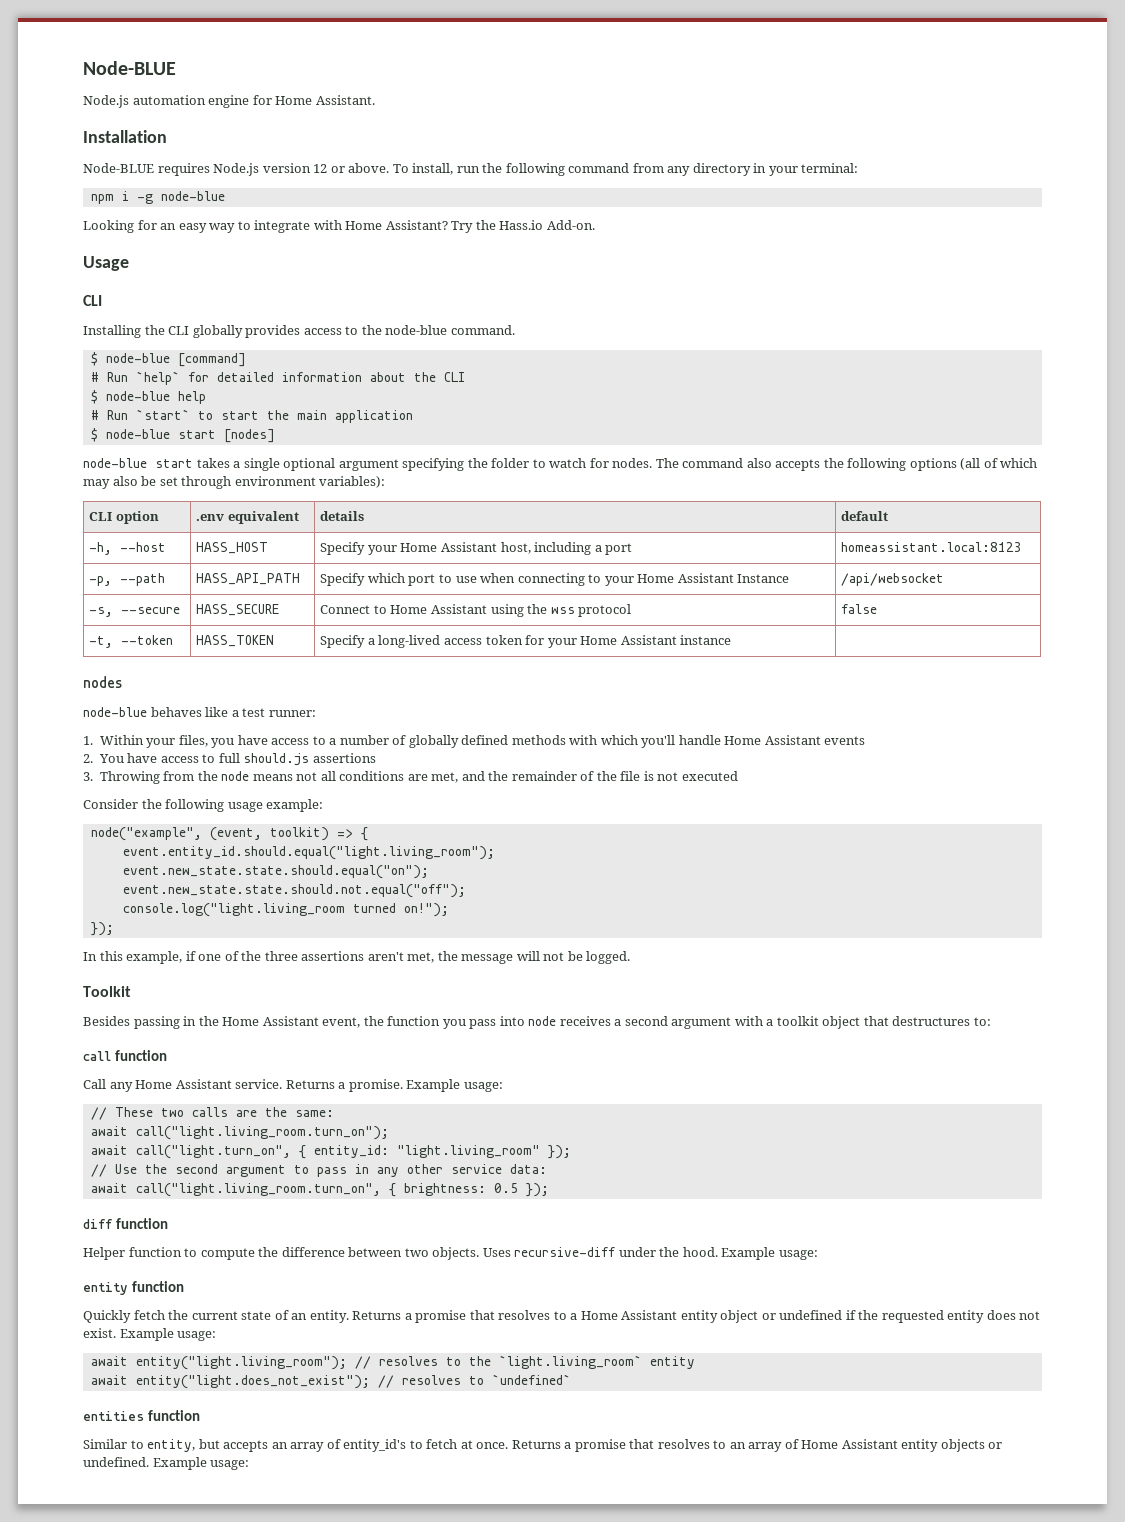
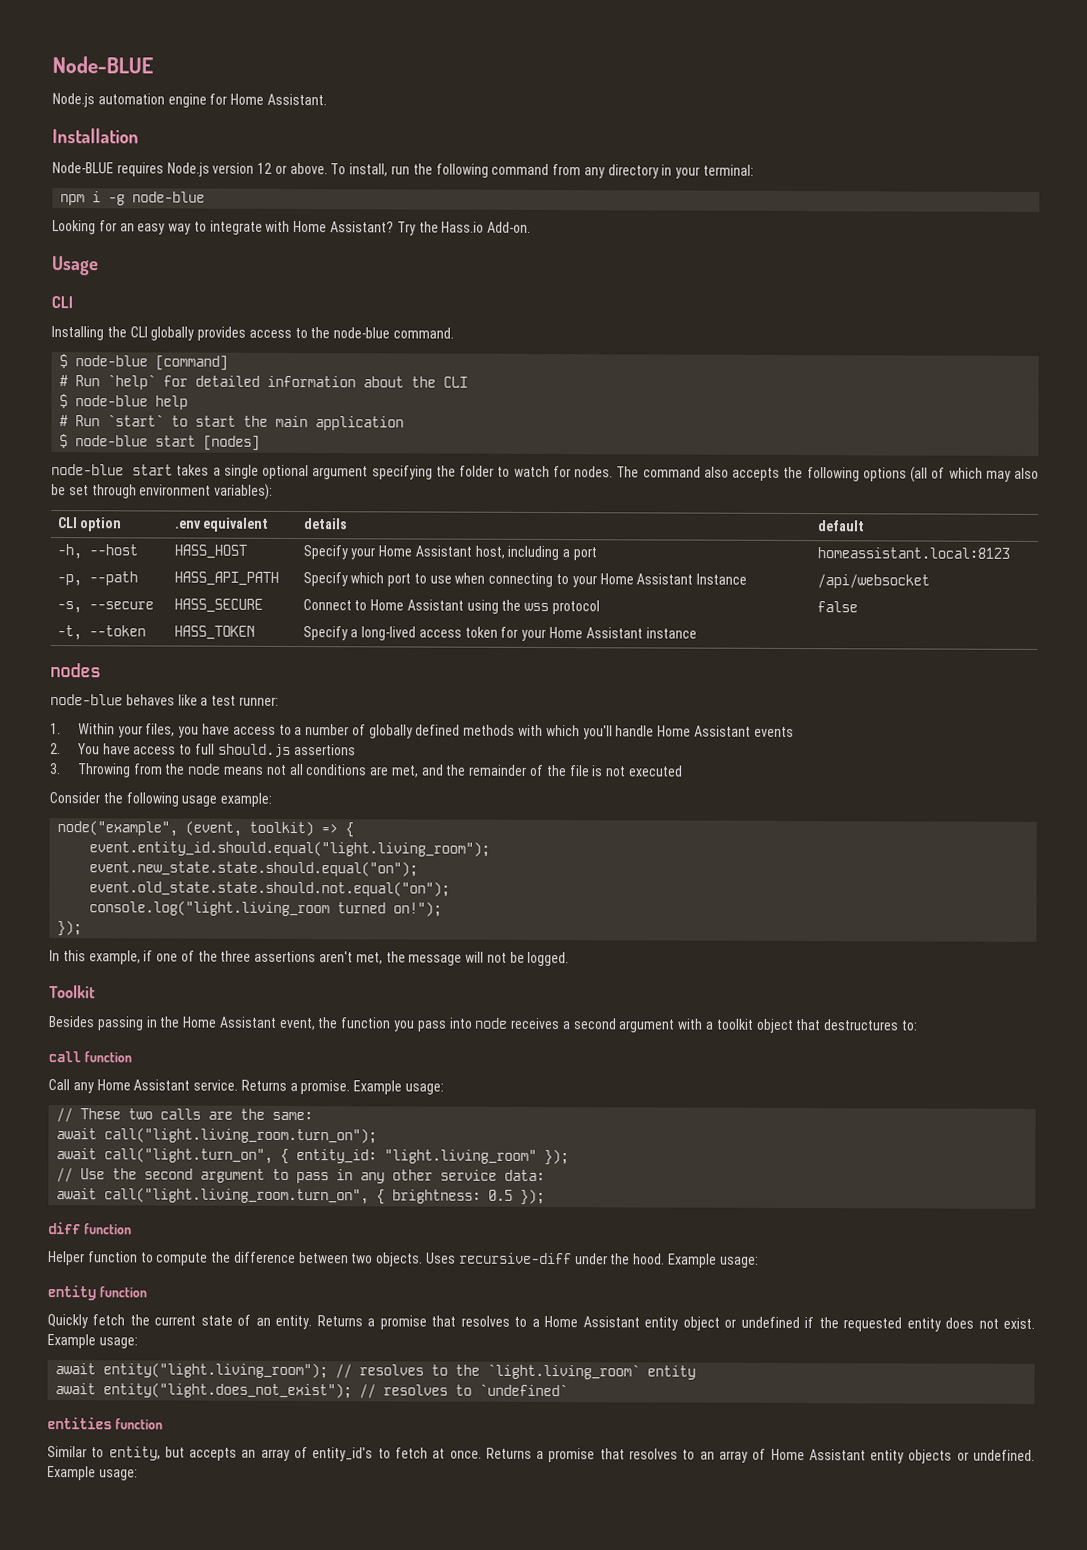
[122,884,466,898] event.new_state.state.should.not.equal("off"); -> [89,880,451,897] event.old_state.state.should.not.equal("on");

